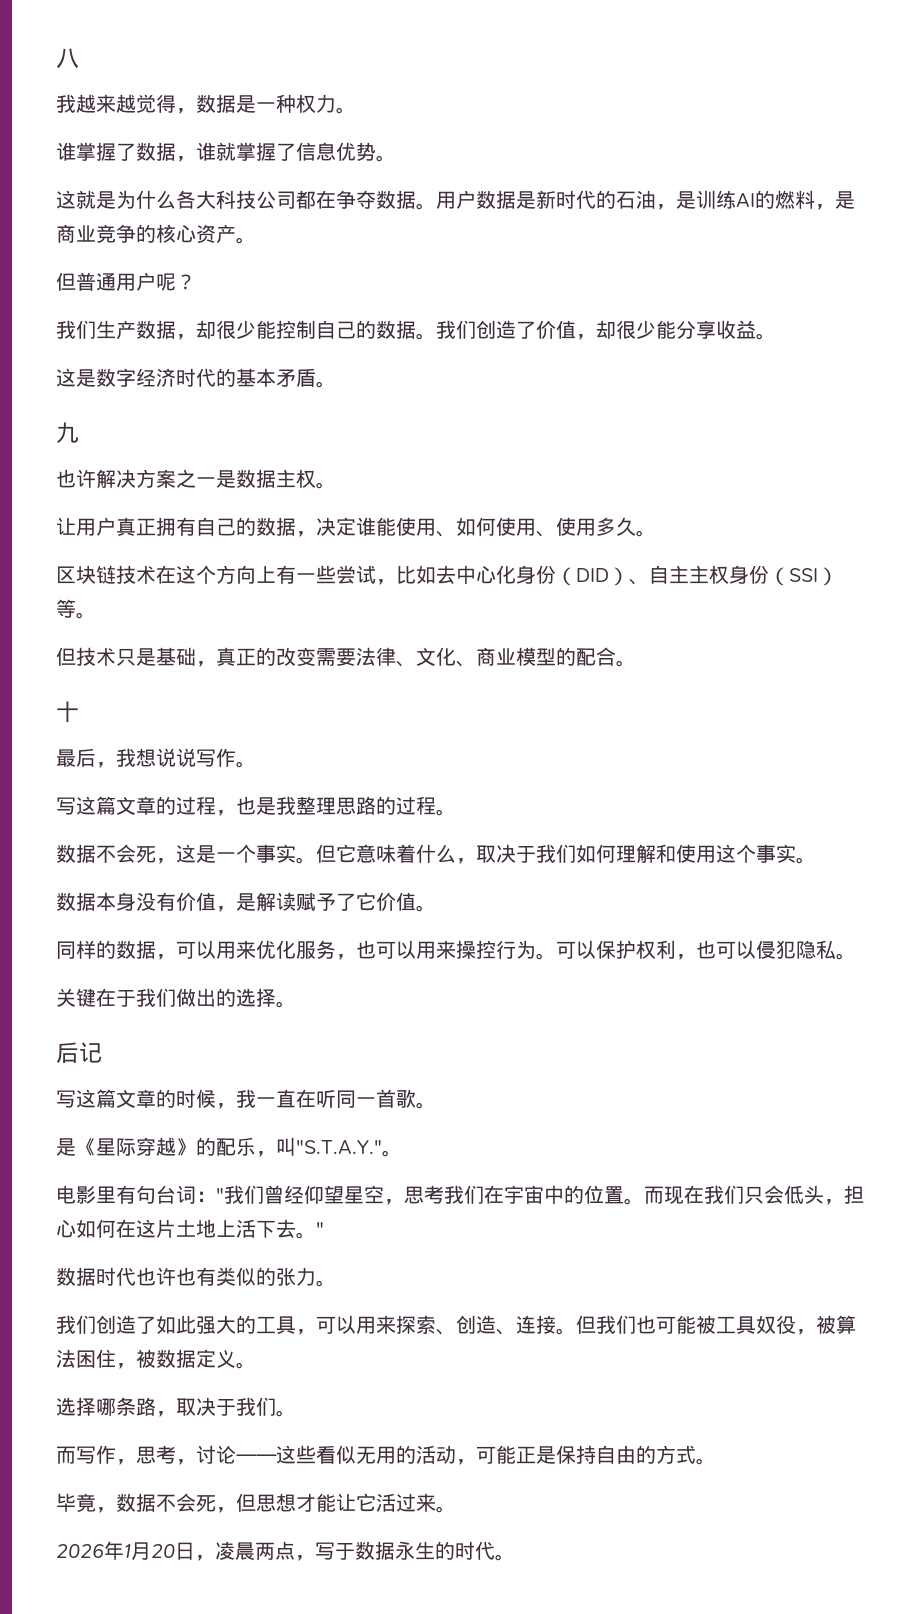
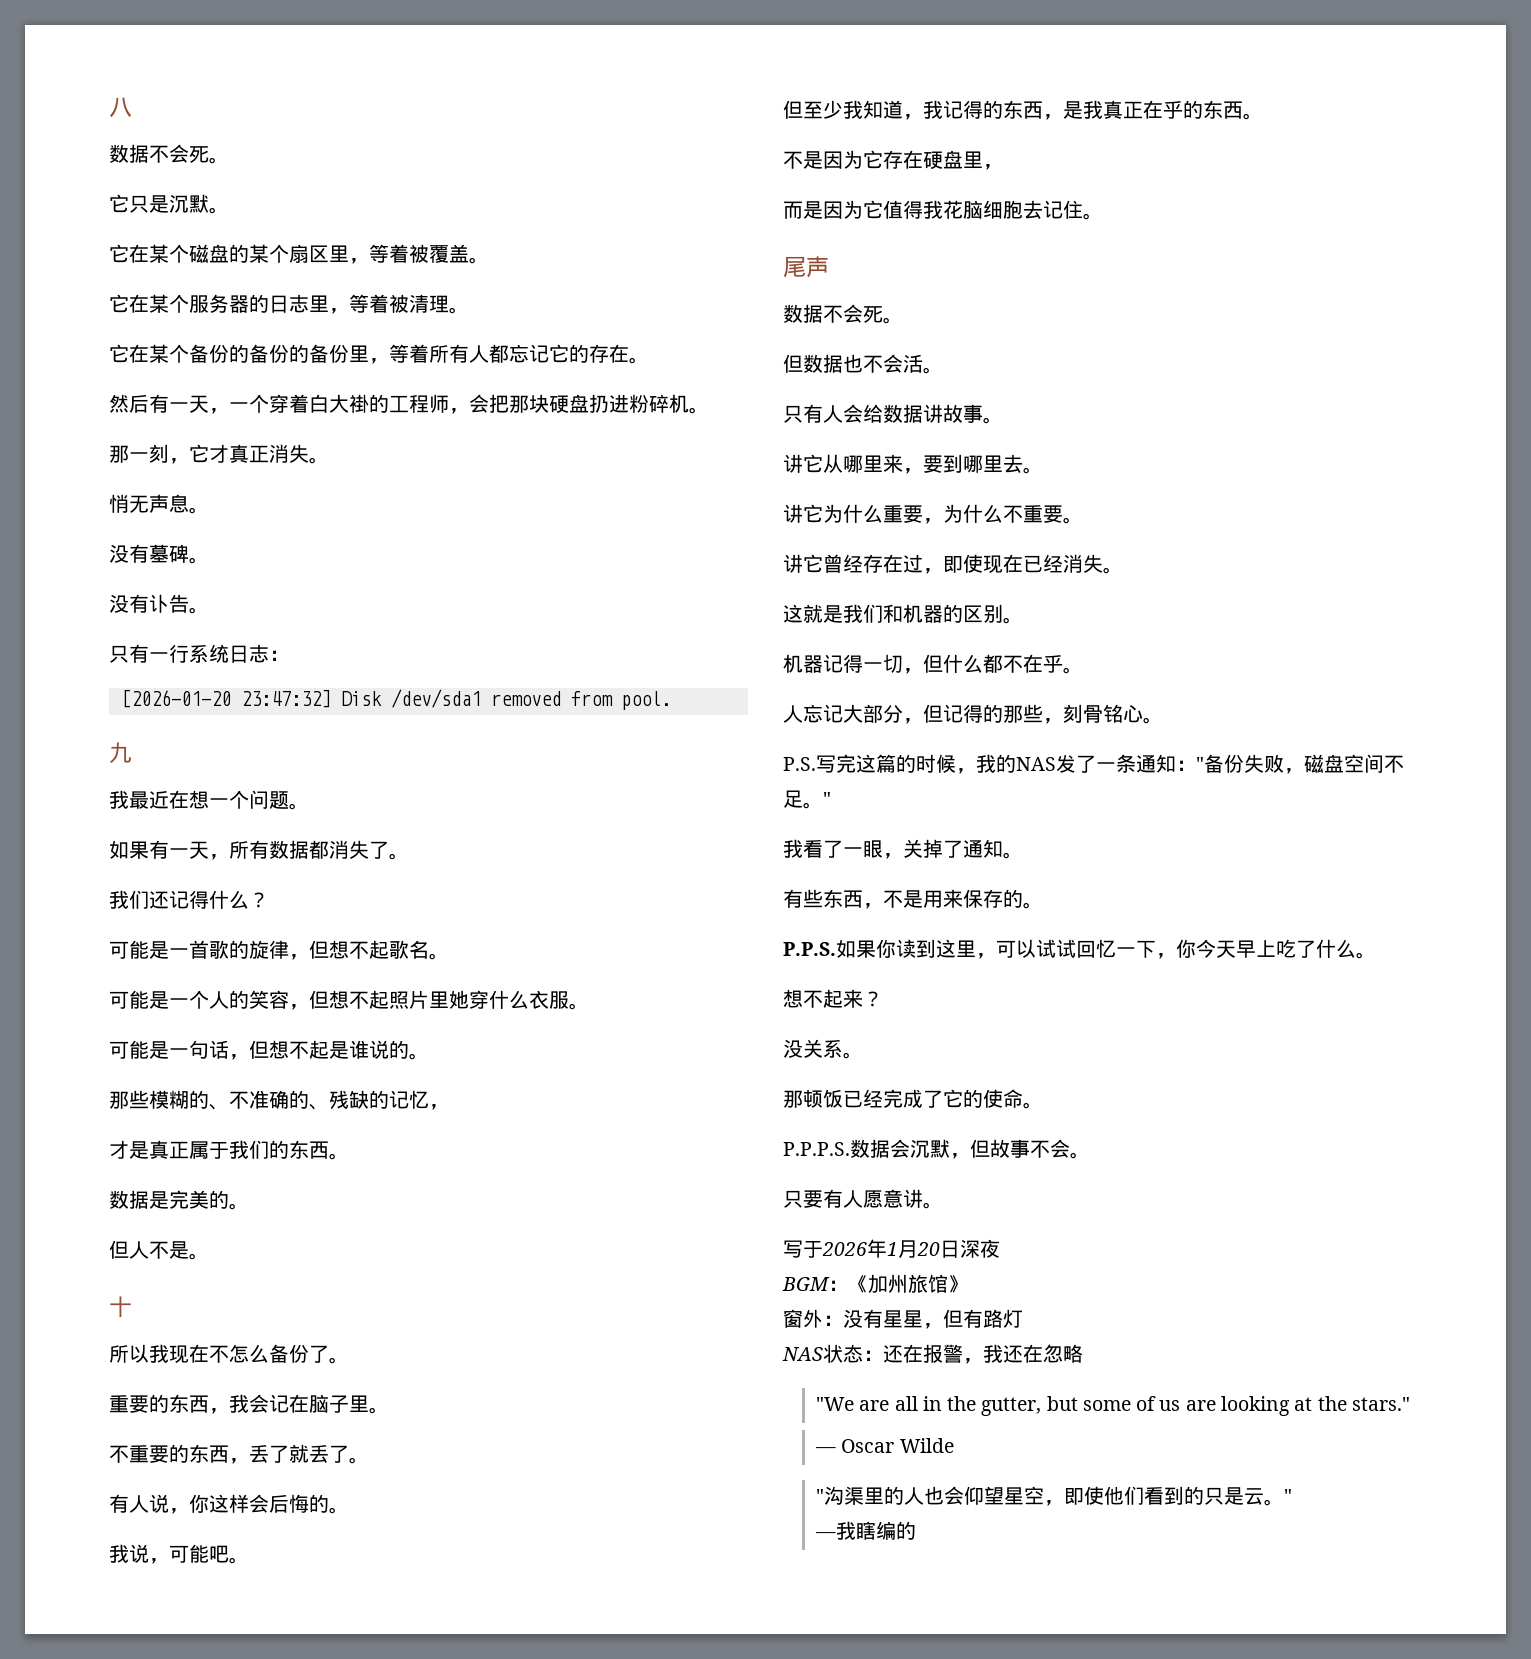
[56,94,356,114] [56,142,396,162] [56,190,855,210] [56,224,256,244] [56,272,196,291] [56,320,776,340] [56,368,336,388] [56,422,79,444] [56,469,336,489] [56,517,656,537] [56,565,838,586] [56,599,96,619] [56,647,636,667] [56,701,79,723] [56,748,256,768] [56,796,456,816] [56,844,816,864] [56,892,436,912] [56,940,856,960] [56,988,296,1008] [56,1042,102,1064] [56,1089,436,1109] [56,1137,402,1157] [56,1185,864,1205] [56,1219,324,1239] [56,1267,336,1287] [56,1315,856,1335] [56,1349,256,1369] [56,1397,296,1417] [56,1445,716,1465] [56,1493,456,1513] 我越来越觉得，数据是一种权力。 // 谁掌握了数据，谁就掌握了信息优势。 // 这就是为什么各大科技公司都在争夺数据。用户数据是新时代的石油，是训练AI的燃料，是商业竞争的核心资产。 // 但普通用户呢？ // 我们生产数据，却很少能控制自己的数据。我们创造了价值，却很少能分享收益。 // 这是数字经济时代的基本矛盾。 // 九 // 也许解决方案之一是数据主权。 // 让用户真正拥有自己的数据，决定谁能使用、如何使用、使用多久。 // 区块链技术在这个方向上有一些尝试，比如去中心化身份（DID）、自主主权身份（SSI）等。 // 但技术只是基础，真正的改变需要法律、文化、商业模型的配合。 // 十 // 最后，我想说说写作。 // 写这篇文章的过程，也是我整理思路的过程。 // 数据不会死，这是一个事实。但它意味着什么，取决于我们如何理解和使用这个事实。 // 数据本身没有价值，是解读赋予了它价值。 // 同样的数据，可以用来优化服务，也可以用来操控行为。可以保护权利，也可以侵犯隐私。 // 关键在于我们做出的选择。 // 后记 // 写这篇文章的时候，我一直在听同一首歌。 // 是《星际穿越》的配乐，叫"S.T.A.Y."。 // 电影里有句台词："我们曾经仰望星空，思考我们在宇宙中的位置。而现在我们只会低头，担心如何在这片土地上活下去。" // 数据时代也许也有类似的张力。 // 我们创造了如此强大的工具，可以用来探索、创造、连接。但我们也可能被工具奴役，被算法困住，被数据定义。 // 选择哪条路，取决于我们。 // 而写作，思考，讨论——这些看似无用的活动，可能正是保持自由的方式。 // 毕竟，数据不会死，但思想才能让它活过来。 // -> [109,144,229,164] [109,194,229,214] [109,244,489,264] [109,294,469,314] [109,344,649,364] [109,394,709,414] [109,444,329,464] [109,494,209,514] [109,544,209,564] [109,594,209,614] [109,644,289,663] [120,689,671,710] [109,742,132,764] [109,790,309,810] [109,840,409,860] [109,890,269,909] [109,940,449,960] [109,990,589,1010] [109,1040,429,1060] [109,1090,449,1110] [109,1140,349,1160] [109,1190,249,1210] [109,1240,209,1260] [109,1296,132,1318] [109,1344,349,1364] [109,1394,389,1414] [109,1444,369,1464] [109,1494,349,1514] [109,1544,249,1564] [783,100,1263,120] [783,150,1003,170] [783,200,1103,220] [783,256,829,278] [783,304,903,324] [783,354,943,374] [783,404,1003,424] [783,454,1043,474] [783,504,1083,524] [783,554,1123,574] [783,604,1023,624] [783,654,1083,674] [783,704,1163,724] [783,754,1404,774] [783,790,831,809] [783,839,1023,859] [783,889,1043,909] [783,939,1376,959] [783,989,883,1008] [783,1039,863,1059] [783,1089,1043,1109] [783,1139,1090,1159] [783,1189,943,1209] [783,1240,823,1258] 数据不会死。 // 它只是沉默。 // 它在某个磁盘的某个扇区里，等着被覆盖。 // 它在某个服务器的日志里，等着被清理。 // 它在某个备份的备份的备份里，等着所有人都忘记它的存在。 // 然后有一天，一个穿着白大褂的工程师，会把那块硬盘扔进粉碎机。 // 那一刻，它才真正消失。 // 悄无声息。 // 没有墓碑。 // 没有讣告。 // 只有一行系统日志： // [2026-01-20 23:47:32] Disk /dev/sda1 removed from pool. // 九 // 我最近在想一个问题。 // 如果有一天，所有数据都消失了。 // 我们还记得什么？ // 可能是一首歌的旋律，但想不起歌名。 // 可能是一个人的笑容，但想不起照片里她穿什么衣服。 // 可能是一句话，但想不起是谁说的。 // 那些模糊的、不准确的、残缺的记忆， // 才是真正属于我们的东西。 // 数据是完美的。 // 但人不是。 // 十 // 所以我现在不怎么备份了。 // 重要的东西，我会记在脑子里。 // 不重要的东西，丢了就丢了。 // 有人说，你这样会后悔的。 // 我说，可能吧。 // 但至少我知道，我记得的东西，是我真正在乎的东西。 // 不是因为它存在硬盘里， // 而是因为它值得我花脑细胞去记住。 // 尾声 // 数据不会死。 // 但数据也不会活。 // 只有人会给数据讲故事。 // 讲它从哪里来，要到哪里去。 // 讲它为什么重要，为什么不重要。 // 讲它曾经存在过，即使现在已经消失。 // 这就是我们和机器的区别。 // 机器记得一切，但什么都不在乎。 // 人忘记大部分，但记得的那些，刻骨铭心。 // P.S.写完这篇的时候，我的NAS发了一条通知："备份失败，磁盘空间不足。" // 我看了一眼，关掉了通知。 // 有些东西，不是用来保存的。 // P.P.S.如果你读到这里，可以试试回忆一下，你今天早上吃了什么。 // 想不起来？ // 没关系。 // 那顿饭已经完成了它的使命。 // P.P.P.S.数据会沉默，但故事不会。 // 只要有人愿意讲。 // 写于
[195,1541,515,1561] ，凌晨两点，写于数据永生的时代。 -> [960,1239,1000,1258] [782,1274,968,1294] [783,1309,1023,1329] [782,1344,1083,1364] [816,1396,1410,1416] [815,1438,954,1453] [816,1486,1293,1506] [815,1521,917,1540] 深夜 // BGM：《加州旅馆》 // 窗外：没有星星，但有路灯 // NAS状态：还在报警，我还在忽略 // "We are all in the gutter, but some of us are looking at the stars." // — Oscar Wilde // "沟渠里的人也会仰望星空，即使他们看到的只是云。" // —我瞎编的

